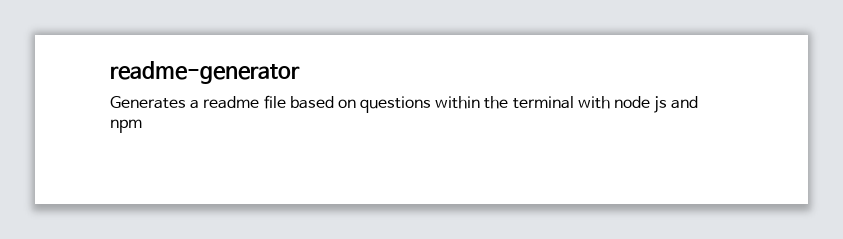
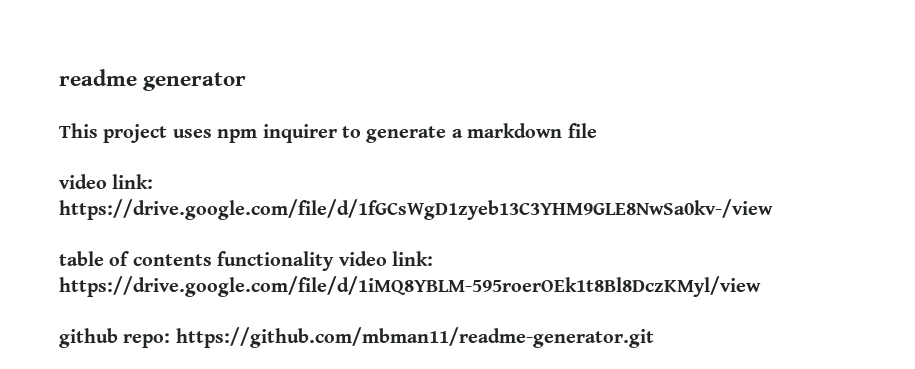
[110,61,300,84] [110,95,699,113] [110,119,142,133] readme-generator // Generates a readme file based on questions within the terminal with node js and npm -> [59,69,247,91] [59,123,597,143] [59,174,154,189] [59,199,773,220] [59,251,433,271] [59,276,761,297] [59,327,654,348] readme generator // This project uses npm inquirer to generate a markdown file // video link: https://drive.google.com/file/d/1fGCsWgD1zyeb13C3YHM9GLE8NwSa0kv-/view // table of contents functionality video link: https://drive.google.com/file/d/1iMQ8YBLM-595roerOEk1t8Bl8DczKMyl/view // github repo: https://github.com/mbman11/readme-generator.git

